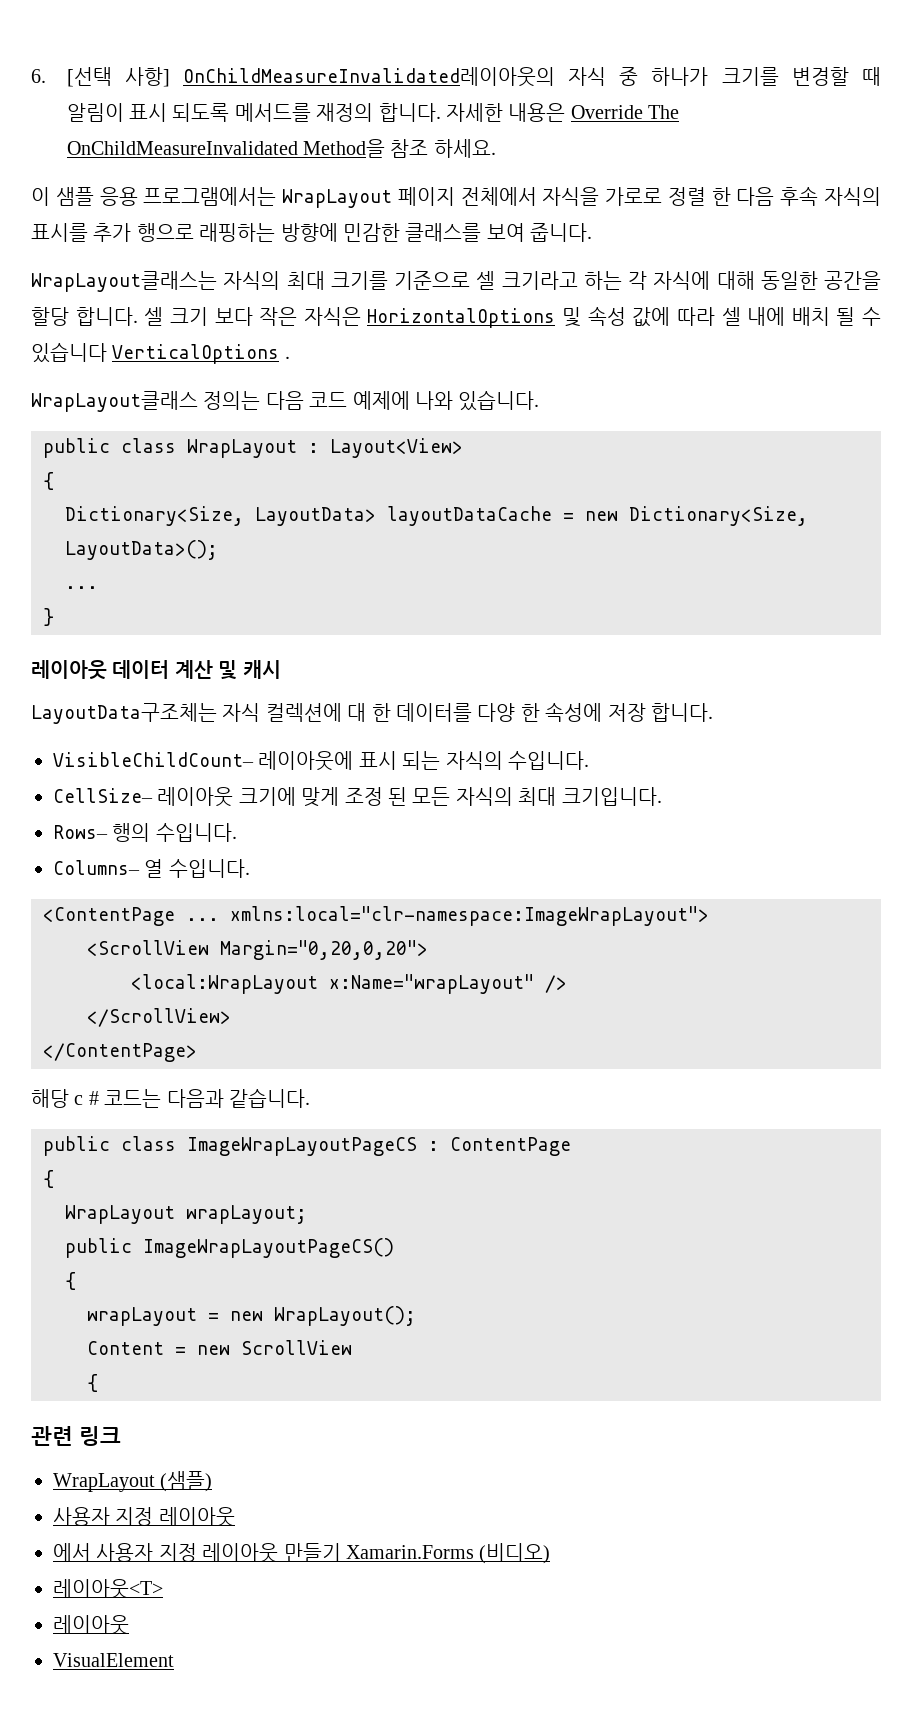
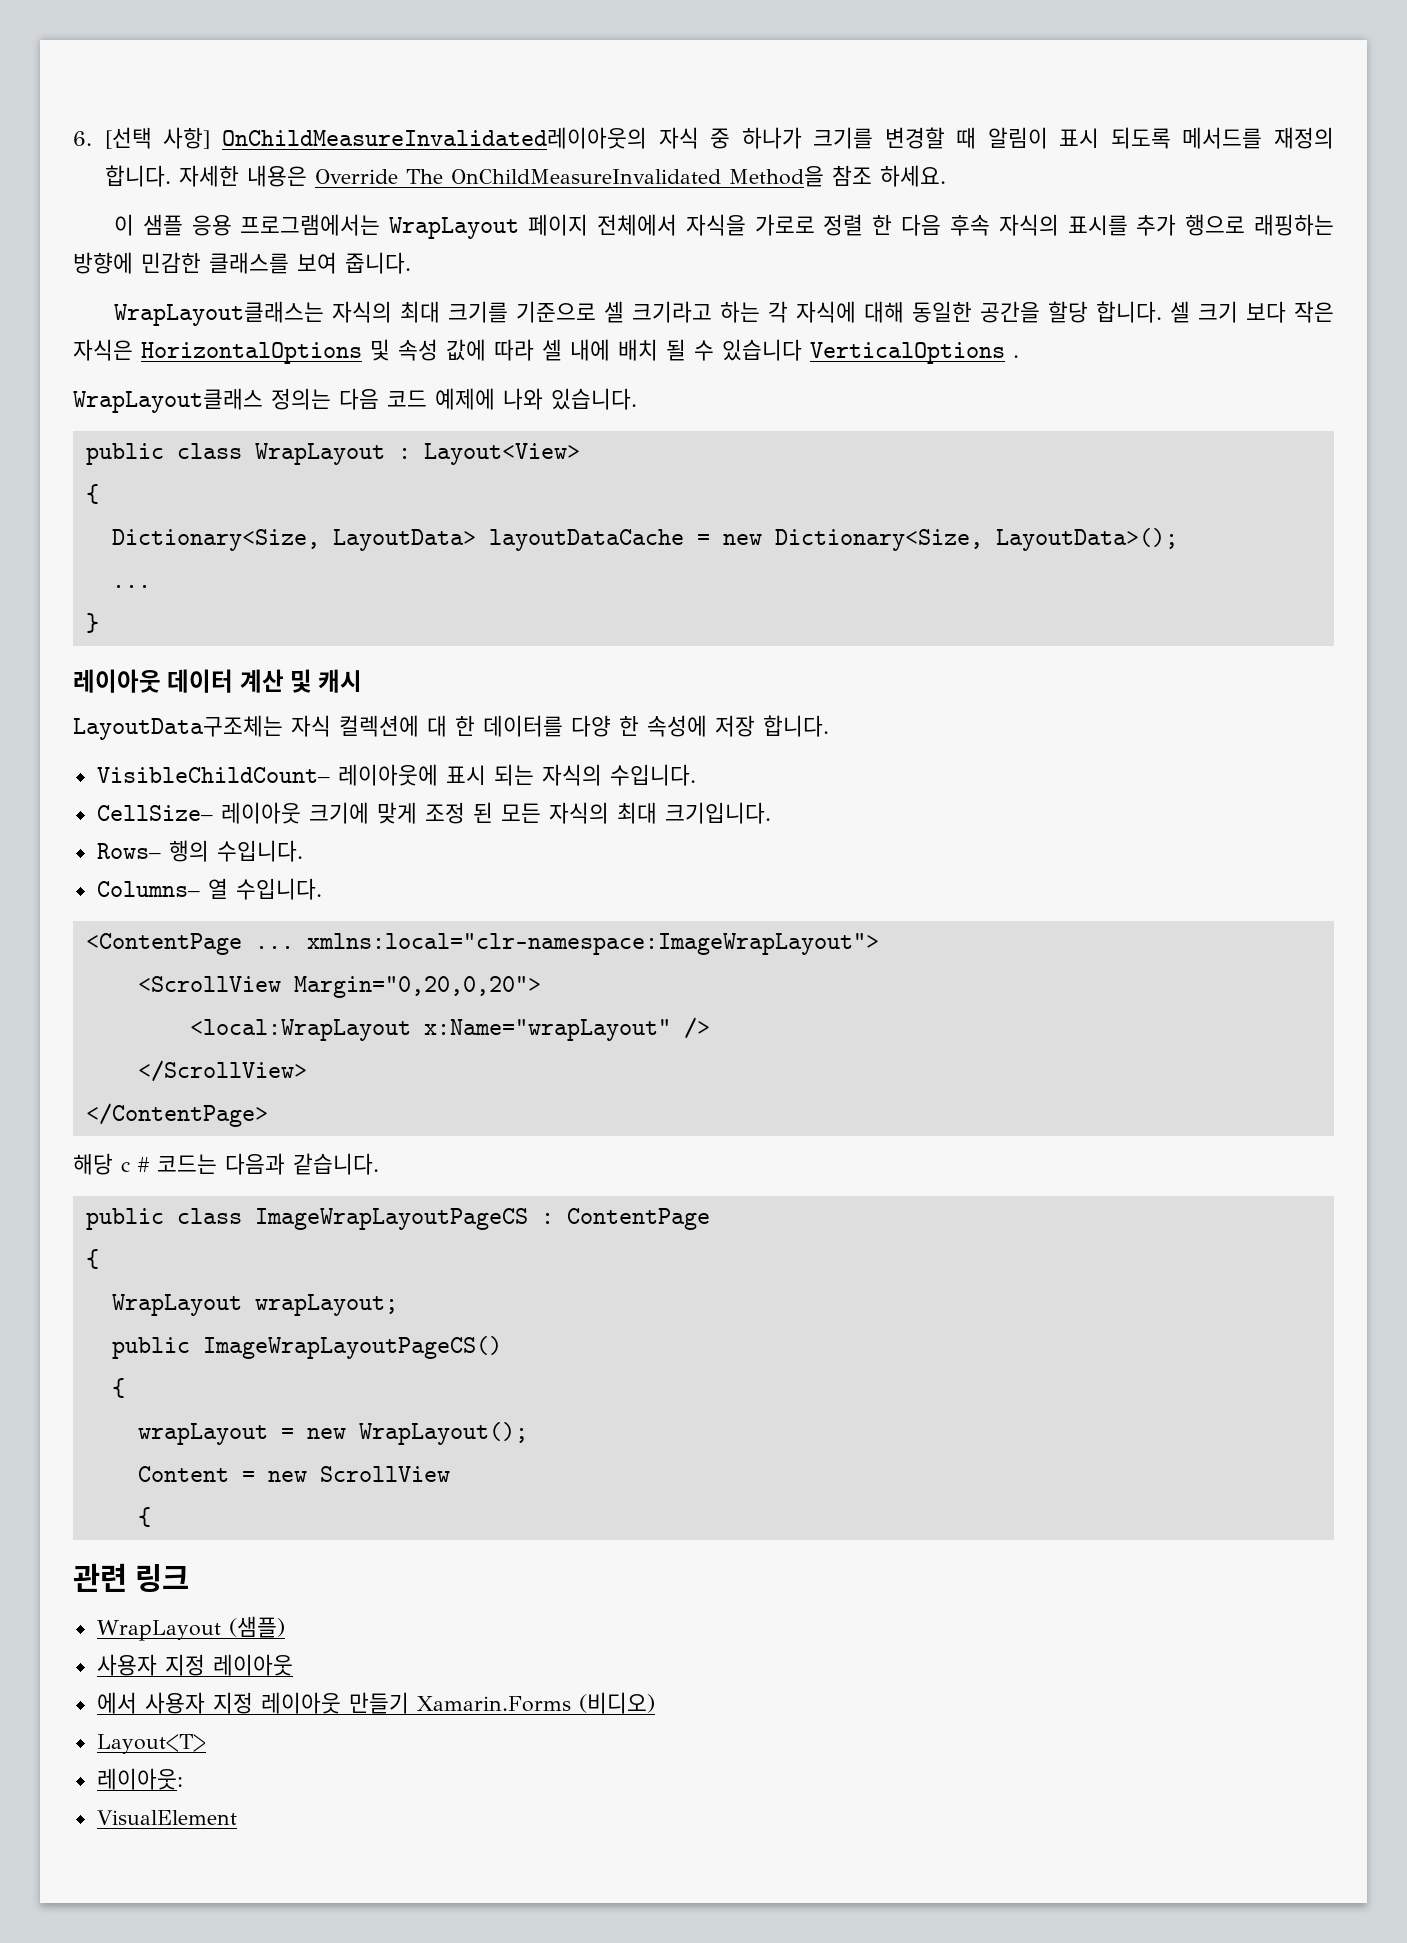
[53,1579,163,1599] [53,1615,129,1635] 레이아웃<T> // 레이아웃 -> [96,1734,206,1754] [96,1768,183,1790] Layout<T> // 레이아웃:

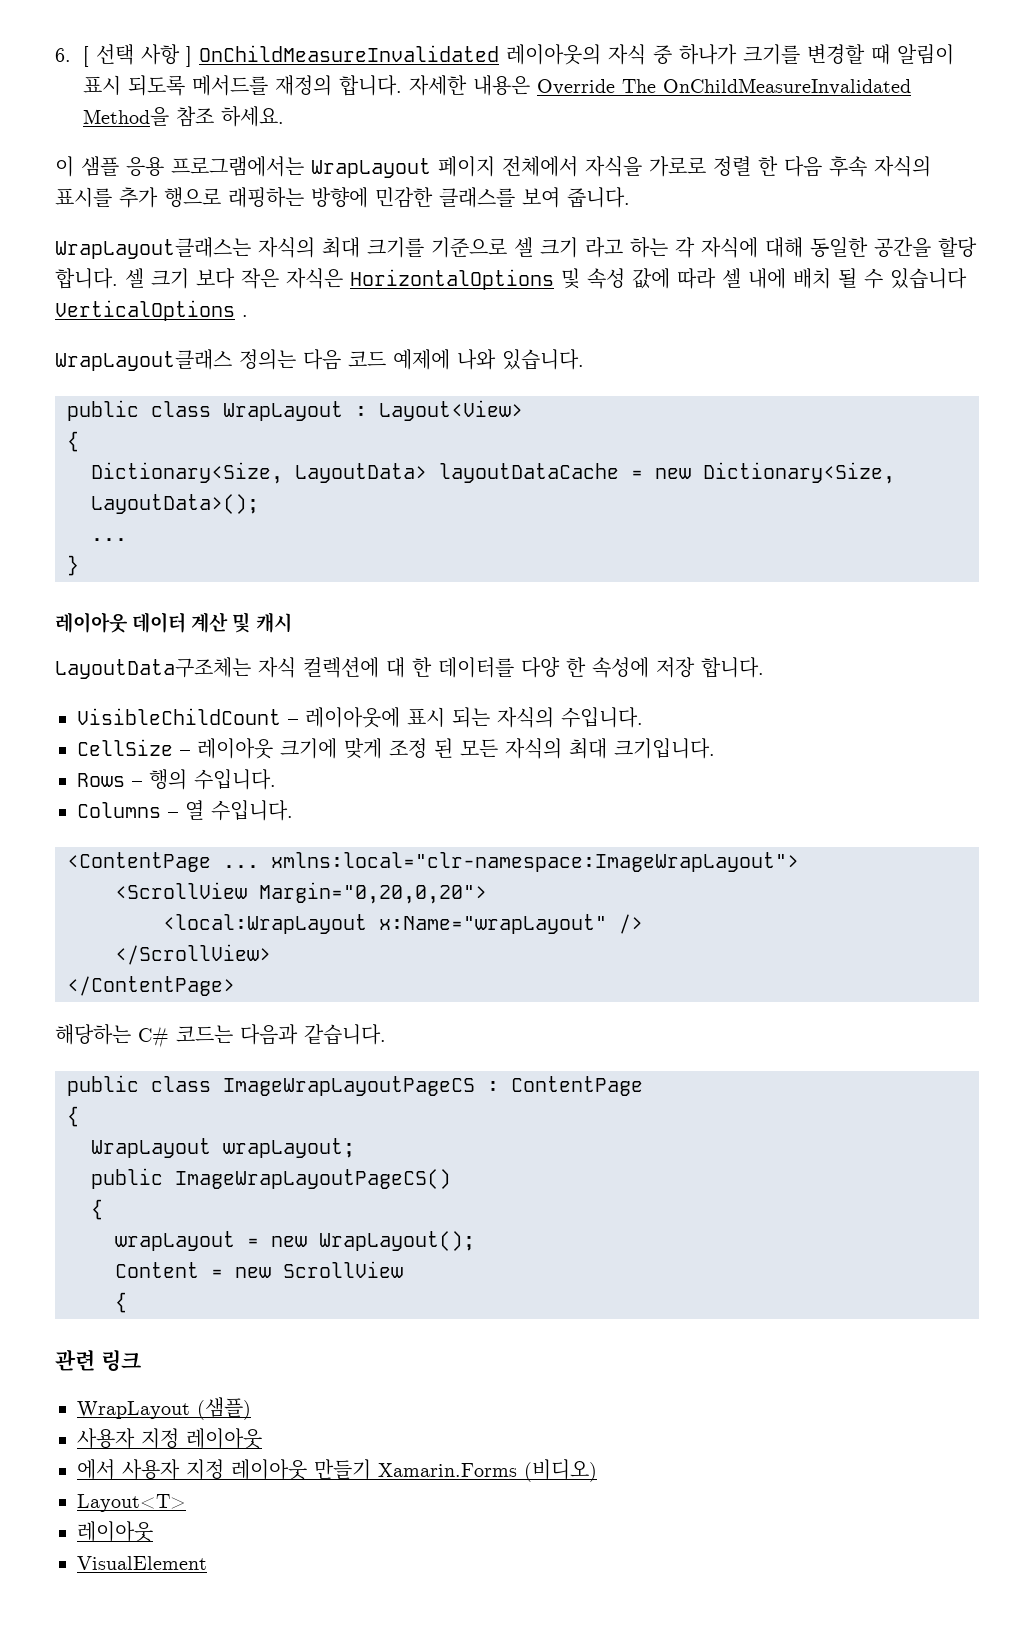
[104,127,648,149] [선택 사항] OnChildMeasureInvalidated레이아웃의 -> [83,44,602,67] [ 선택 사항 ] OnChildMeasureInvalidated 레이아웃의
[631,301,712,323] 크기라고 -> [540,237,623,258] 크기 라고
[96,767,330,783] VisibleChildCount– -> [77,708,298,725] VisibleChildCount –
[96,805,213,821] CellSize– -> [77,739,190,756] CellSize –
[96,843,161,859] Rows– -> [77,773,142,787] Rows –
[96,881,200,897] Columns– -> [77,802,178,818] Columns –
[73,1153,150,1175] 해당 c # -> [55,1024,169,1048] 해당하는 C#
[96,1768,183,1790] 레이아웃: -> [77,1521,153,1542] 레이아웃

